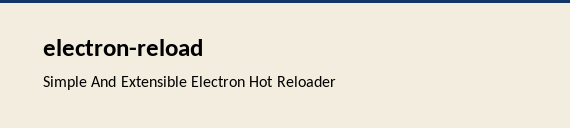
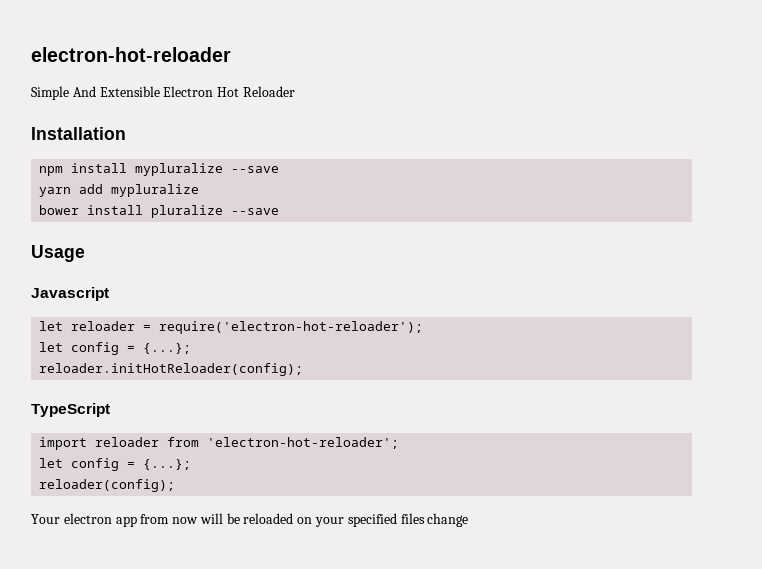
[43,39,203,56] electron-reload -> [31,47,231,62] electron-hot-reloader
(336, 81) none -> [31,127,126,140] [39,163,280,176] [39,184,200,197] [39,205,280,218] [31,245,85,262] [31,287,109,301] [39,321,424,334] [39,342,192,355] [39,363,304,376] [31,403,110,417] [39,437,400,450] [39,458,192,471] [39,479,176,492] [31,513,469,527] // Installation // npm install mypluralize --save // yarn add mypluralize // bower install pluralize --save // Usage // Javascript // let reloader = require('electron-hot-reloader'); // let config = {...}; // reloader.initHotReloader(config); // TypeScript // import reloader from 'electron-hot-reloader'; // let config = {...}; // reloader(config); // Your electron app from now will be reloaded on your specified files change

